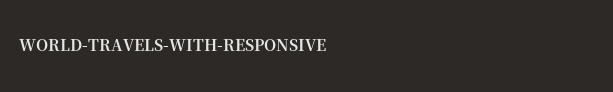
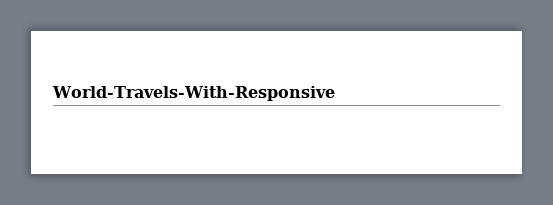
[19,39,326,51] WORLD-TRAVELS-WITH-RESPONSIVE -> [52,86,335,101] World-Travels-With-Responsive

